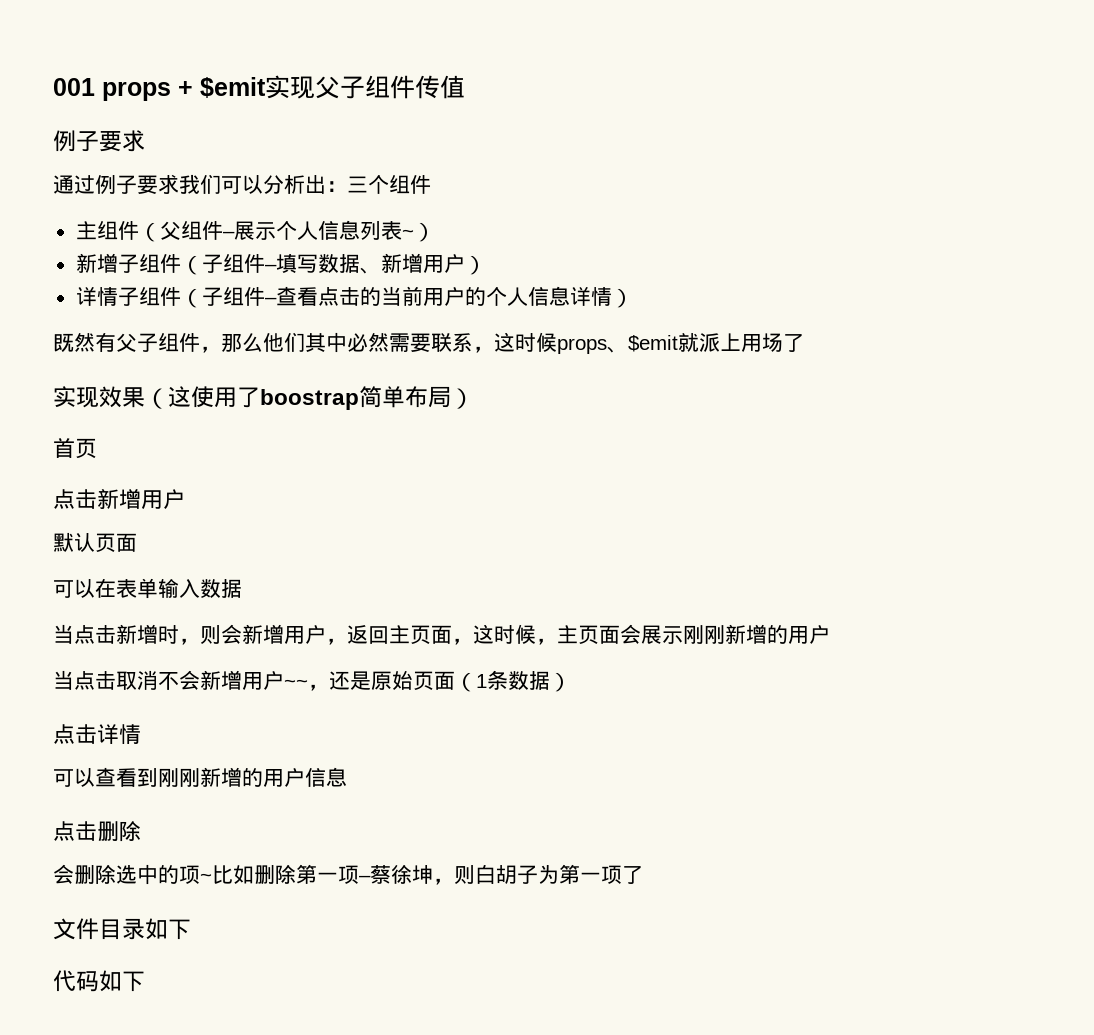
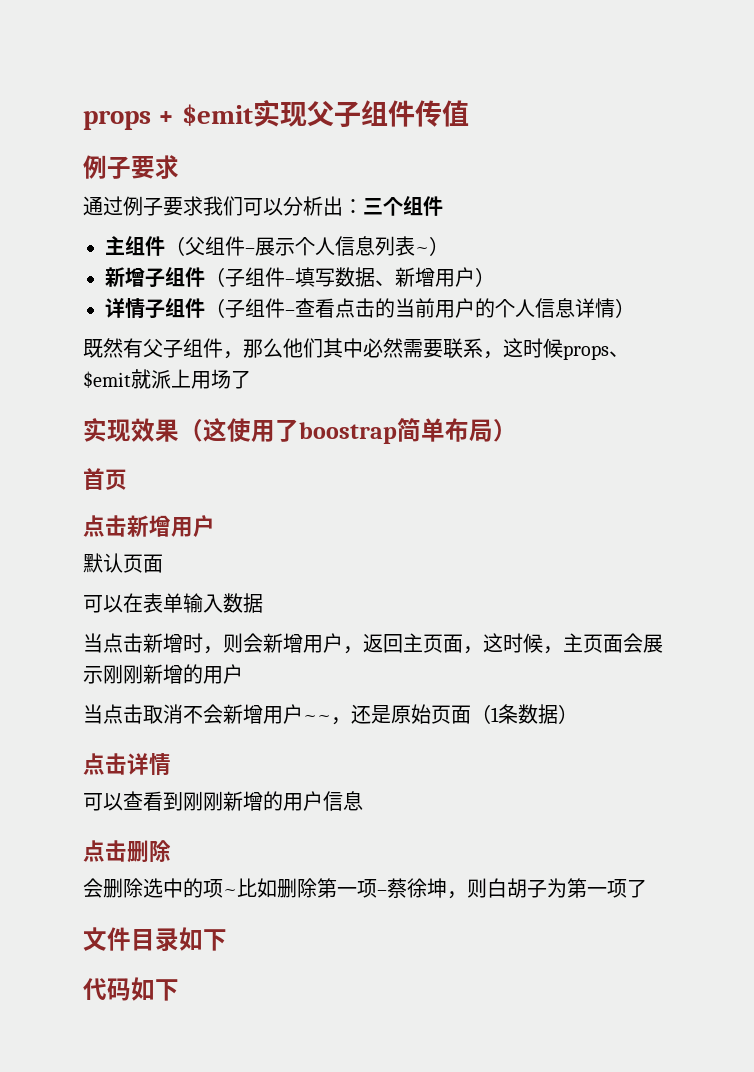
[53,78,95,96] 001 -> (83, 120) none

